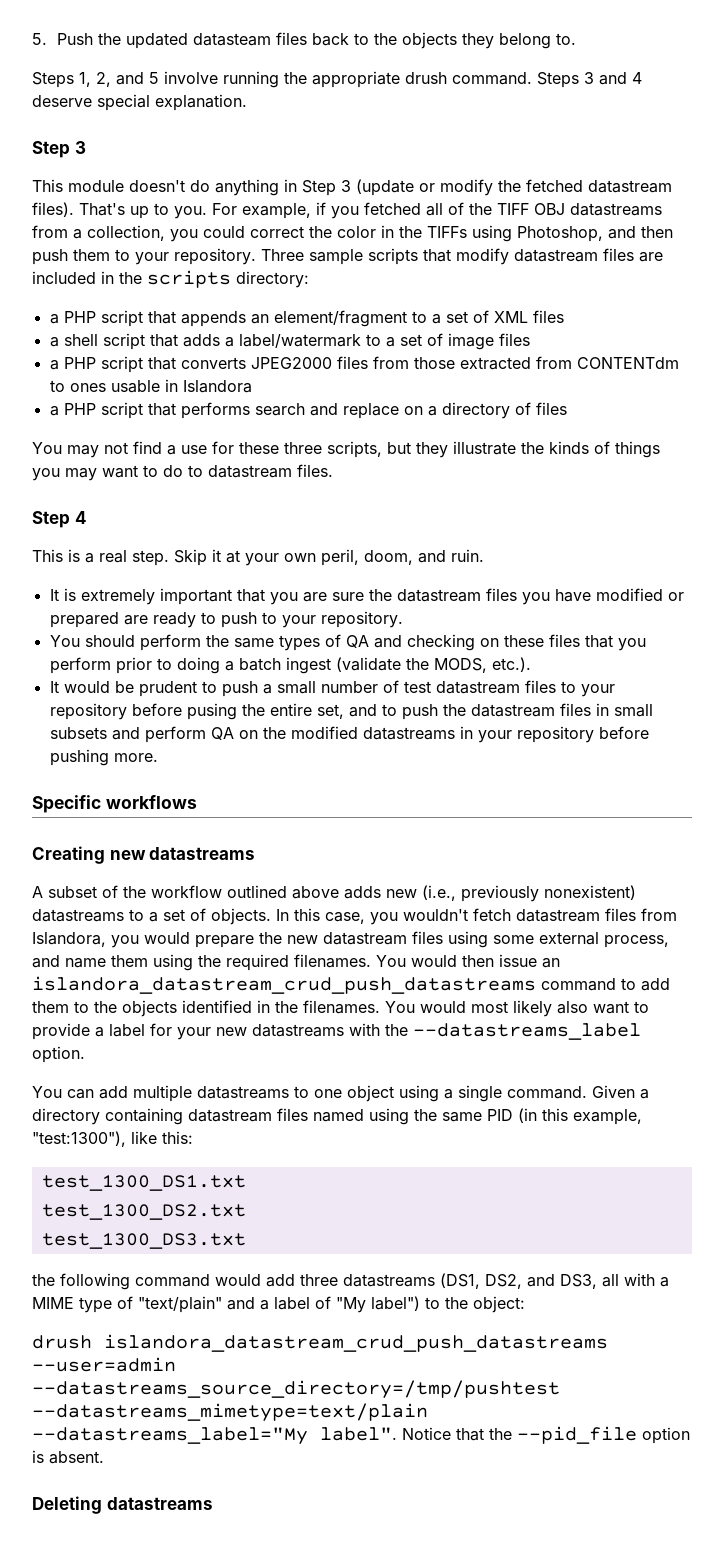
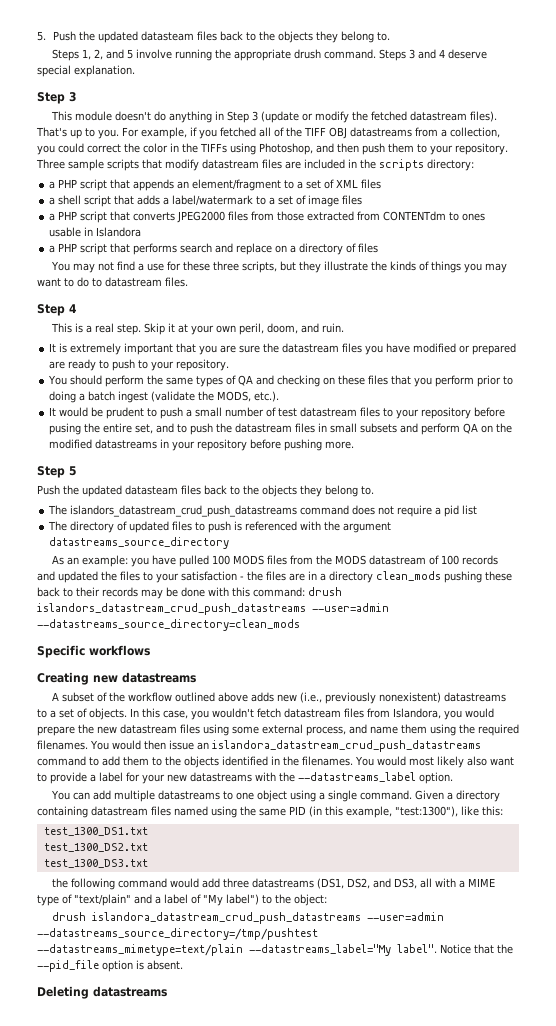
(158, 757) none -> [37,466,77,478] [37,485,374,497] [48,505,478,517] [48,521,392,533] [49,537,230,549] [52,555,499,567] [37,571,512,583] [37,587,342,599] [37,603,389,615] [37,619,300,631] // Step 5 // Push the updated datasteam files back to the objects they belong to. // The islandors_datastream_crud_push_datastreams command does not require a pid list // The directory of updated files to push is referenced with the argument datastreams_source_directory // As an example: you have pulled 100 MODS files from the MODS datastream of 100 records and updated the files to your satisfaction - the files are in a directory clean_mods pushing these back to their records may be done with this command: drush islandors_datastream_crud_push_datastreams --user=admin --datastreams_source_directory=clean_mods

